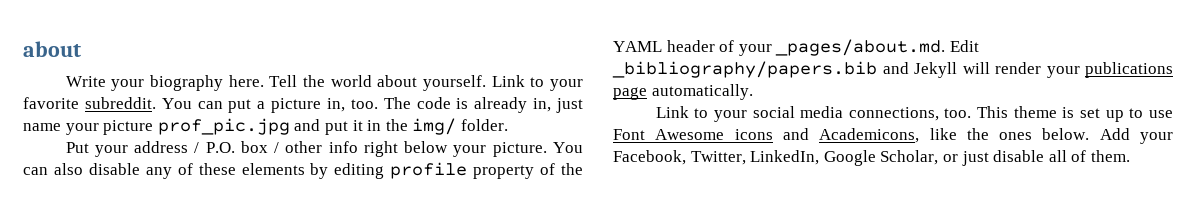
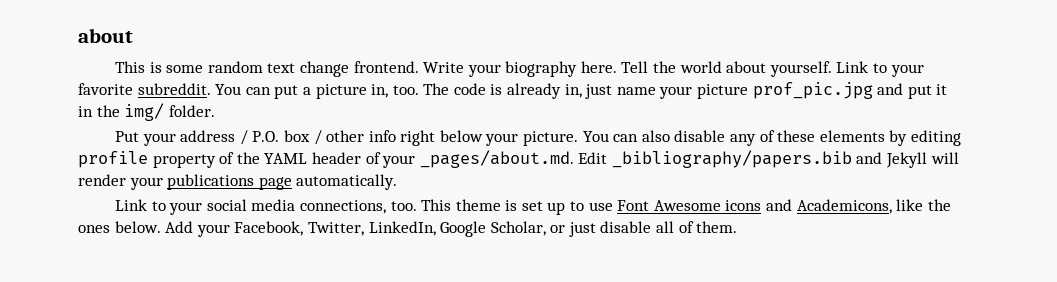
(81, 49) none -> [114,61,419,77] This is some random text change frontend.

